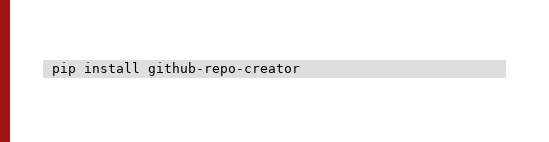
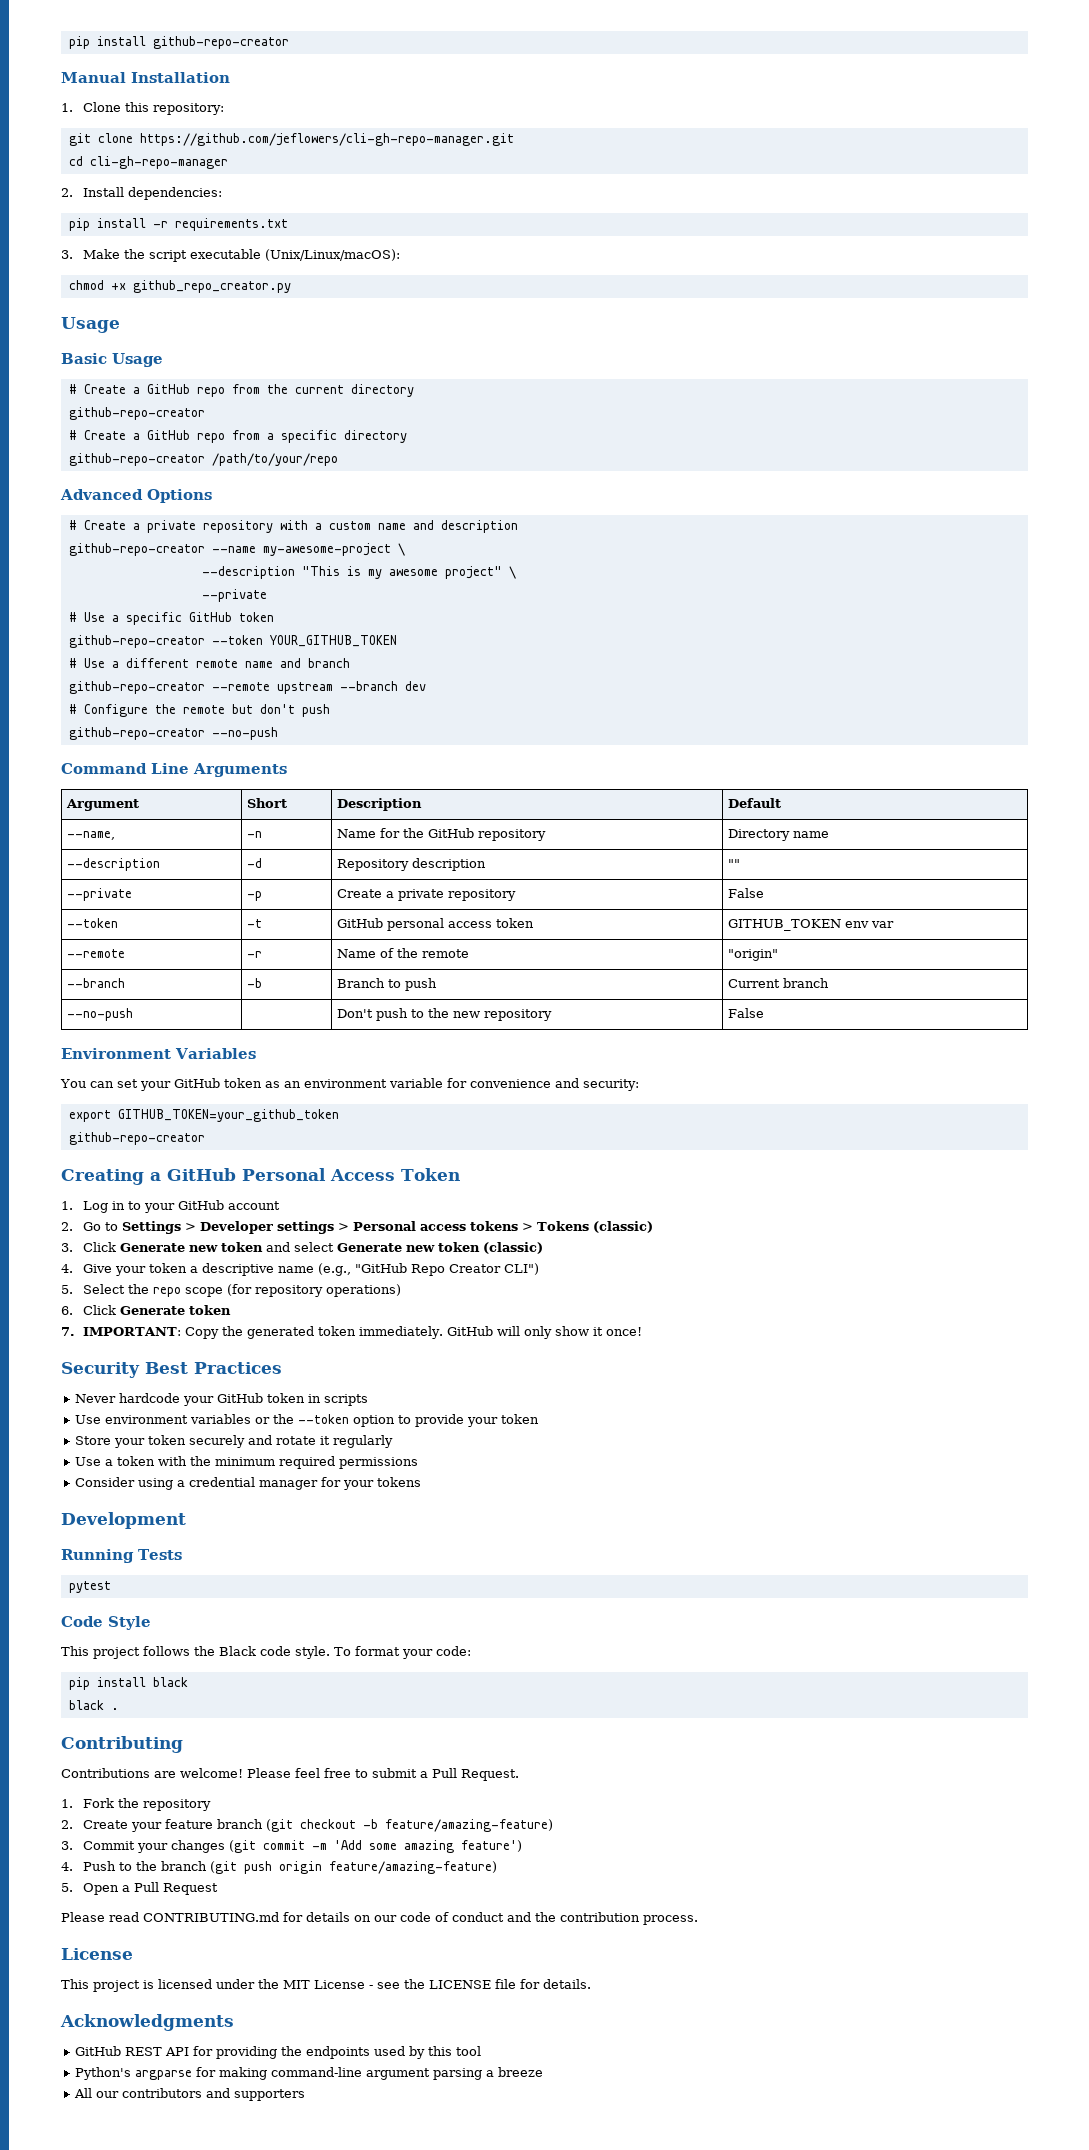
(300, 69) none -> [61,72,230,83] [61,102,224,115] [68,133,514,146] [68,156,228,169] [61,187,222,200] [68,218,288,231] [61,249,400,262] [68,280,291,293] [61,317,120,333] [61,353,163,367] [68,384,414,397] [68,407,205,420] [68,430,407,443] [68,453,338,466] [60,489,212,503] [68,520,518,533] [68,543,405,556] [201,566,516,579] [201,589,267,602] [68,612,274,625] [68,635,397,648] [68,658,350,668] [68,681,426,694] [68,704,330,717] [68,727,278,740] [61,763,287,777] [65,799,139,811] [246,798,287,808] [336,798,422,811] [727,798,781,808] [66,831,115,840] [246,831,262,838] [336,828,546,841] [727,829,829,841] [66,858,160,871] [246,858,262,868] [336,858,486,871] [727,859,740,868] [66,888,132,901] [246,891,262,901] [336,889,516,901] [727,888,764,898] [66,918,118,928] [246,919,262,928] [336,918,534,931] [727,919,894,931] [66,949,125,958] [246,951,262,958] [336,948,469,958] [727,949,778,961] [66,978,125,988] [246,978,262,988] [336,978,437,991] [727,978,829,988] [66,1008,133,1021] [336,1008,552,1021] [727,1008,764,1018] [61,1048,256,1059] [60,1078,639,1091] [68,1109,339,1122] [68,1132,205,1145] [61,1168,460,1185] [61,1200,280,1213] [61,1221,653,1234] [61,1242,543,1254] [61,1263,539,1276] [61,1284,401,1297] [61,1305,231,1315] [61,1326,642,1339] [61,1362,282,1378] [74,1393,368,1406] [74,1414,539,1427] [74,1435,393,1448] [74,1456,418,1469] [74,1477,421,1490] [61,1512,186,1529] [61,1549,182,1563] [68,1581,111,1593] [61,1616,151,1630] [61,1646,471,1659] [68,1677,188,1690] [68,1700,119,1710] [61,1736,183,1753] [61,1768,519,1781] [61,1798,211,1811] [61,1819,553,1832] [61,1840,522,1853] [61,1861,497,1874] [61,1882,218,1895] [61,1912,698,1925] [61,1948,133,1960] [61,1979,591,1992] [60,2014,234,2031] [74,2046,481,2059] [74,2067,543,2080] [73,2088,305,2101] // Manual Installation // 1. Clone this repository: // git clone https://github.com/jeflowers/cli-gh-repo-manager.git // cd cli-gh-repo-manager // 2. Install dependencies: // pip install -r requirements.txt // 3. Make the script executable (Unix/Linux/macOS): // chmod +x github_repo_creator.py // Usage // Basic Usage // # Create a GitHub repo from the current directory // github-repo-creator // # Create a GitHub repo from a specific directory // github-repo-creator /path/to/your/repo // Advanced Options // # Create a private repository with a custom name and description // github-repo-creator --name my-awesome-project \ // --description "This is my awesome project" \ // --private // # Use a specific GitHub token // github-repo-creator --token YOUR_GITHUB_TOKEN // # Use a different remote name and branch // github-repo-creator --remote upstream --branch dev // # Configure the remote but don't push // github-repo-creator --no-push // Command Line Arguments // Argument | Short | Description | Default // --name, | -n | Name for the GitHub repository | Directory name // --description | -d | Repository description | "" // --private | -p | Create a private repository | False // --token | -t | GitHub personal access token | GITHUB_TOKEN env var // --remote | -r | Name of the remote | "origin" // --branch | -b | Branch to push | Current branch // --no-push | | Don't push to the new repository | False // Environment Variables // You can set your GitHub token as an environment variable for convenience and security: // export GITHUB_TOKEN=your_github_token // github-repo-creator // Creating a GitHub Personal Access Token // 1. Log in to your GitHub account // 2. Go to Settings > Developer settings > Personal access tokens > Tokens (classic) // 3. Click Generate new token and select Generate new token (classic) // 4. Give your token a descriptive name (e.g., "GitHub Repo Creator CLI") // 5. Select the repo scope (for repository operations) // 6. Click Generate token // 7. IMPORTANT: Copy the generated token immediately. GitHub will only show it once! // Security Best Practices // Never hardcode your GitHub token in scripts // Use environment variables or the --token option to provide your token // Store your token securely and rotate it regularly // Use a token with the minimum required permissions // Consider using a credential manager for your tokens // Development // Running Tests // pytest // Code Style // This project follows the Black code style. To format your code: // pip install black // black . // Contributing // Contributions are welcome! Please feel free to submit a Pull Request. // 1. Fork the repository // 2. Create your feature branch (git checkout -b feature/amazing-feature) // 3. Commit your changes (git commit -m 'Add some amazing feature') // 4. Push to the branch (git push origin feature/amazing-feature) // 5. Open a Pull Request // Please read CONTRIBUTING.md for details on our code of conduct and the contribution process. // License // This project is licensed under the MIT License - see the LICENSE file for details. // Acknowledgments // GitHub REST API for providing the endpoints used by this tool // Python's argparse for making command-line argument parsing a breeze // All our contributors and supporters

